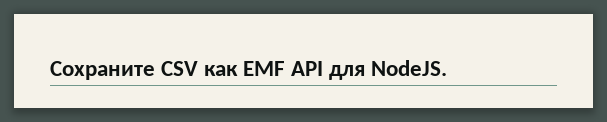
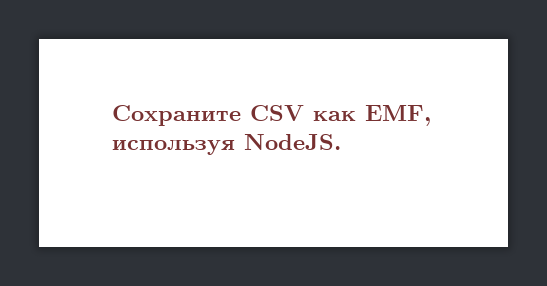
[243,61,366,80] EMF API для -> [365,105,431,126] [112,140,235,155] EMF, используя

